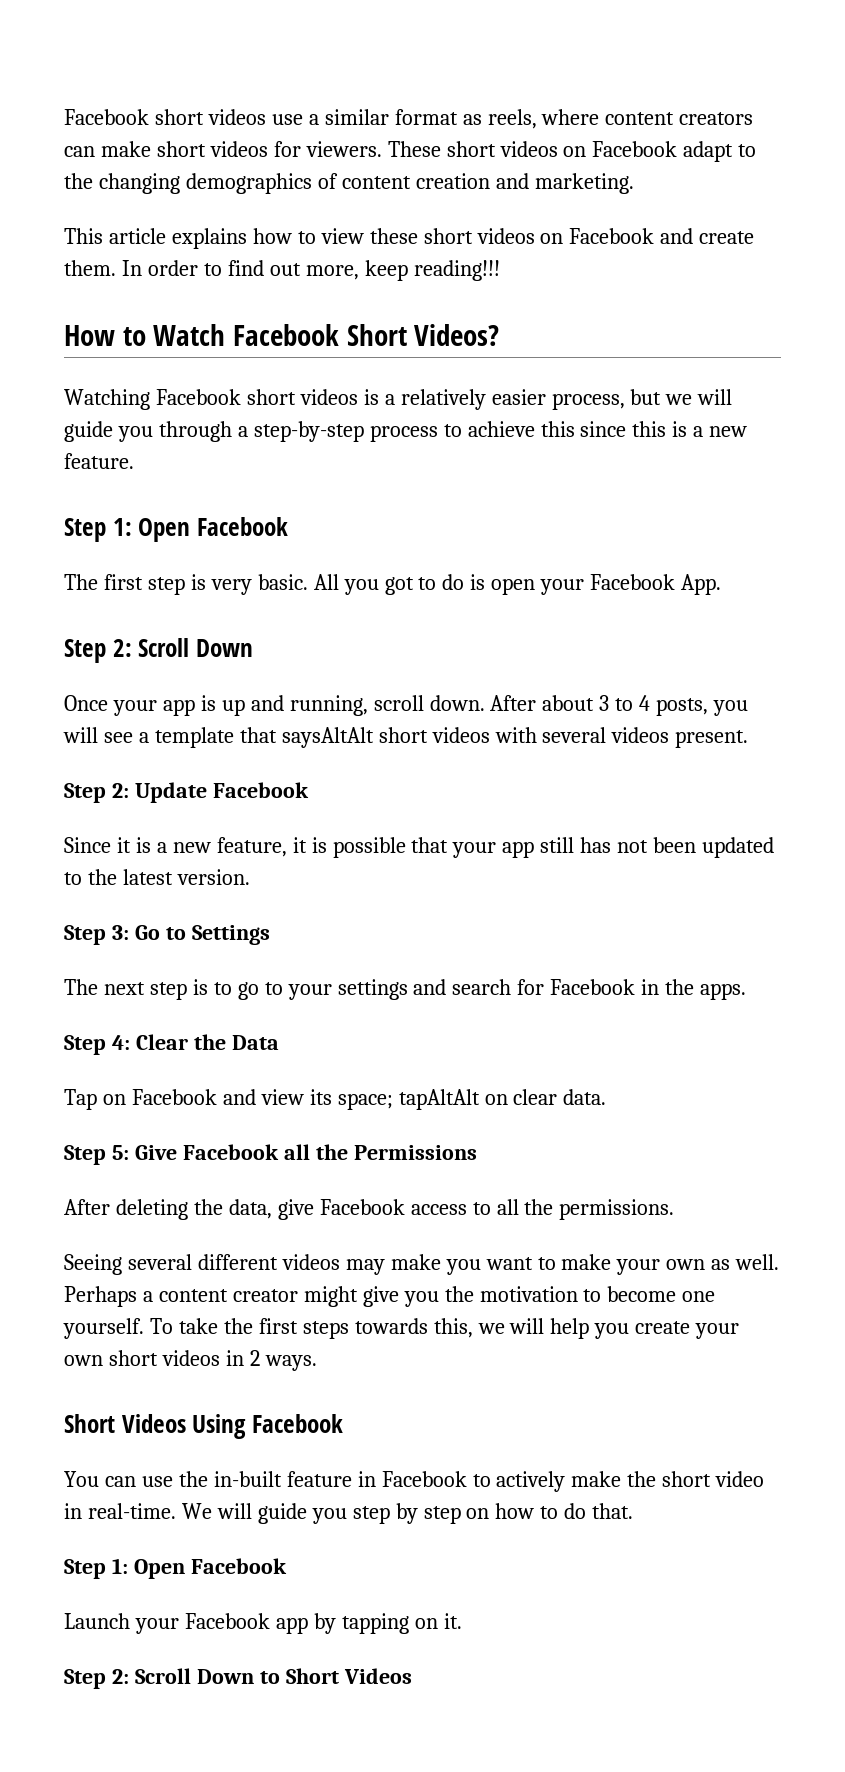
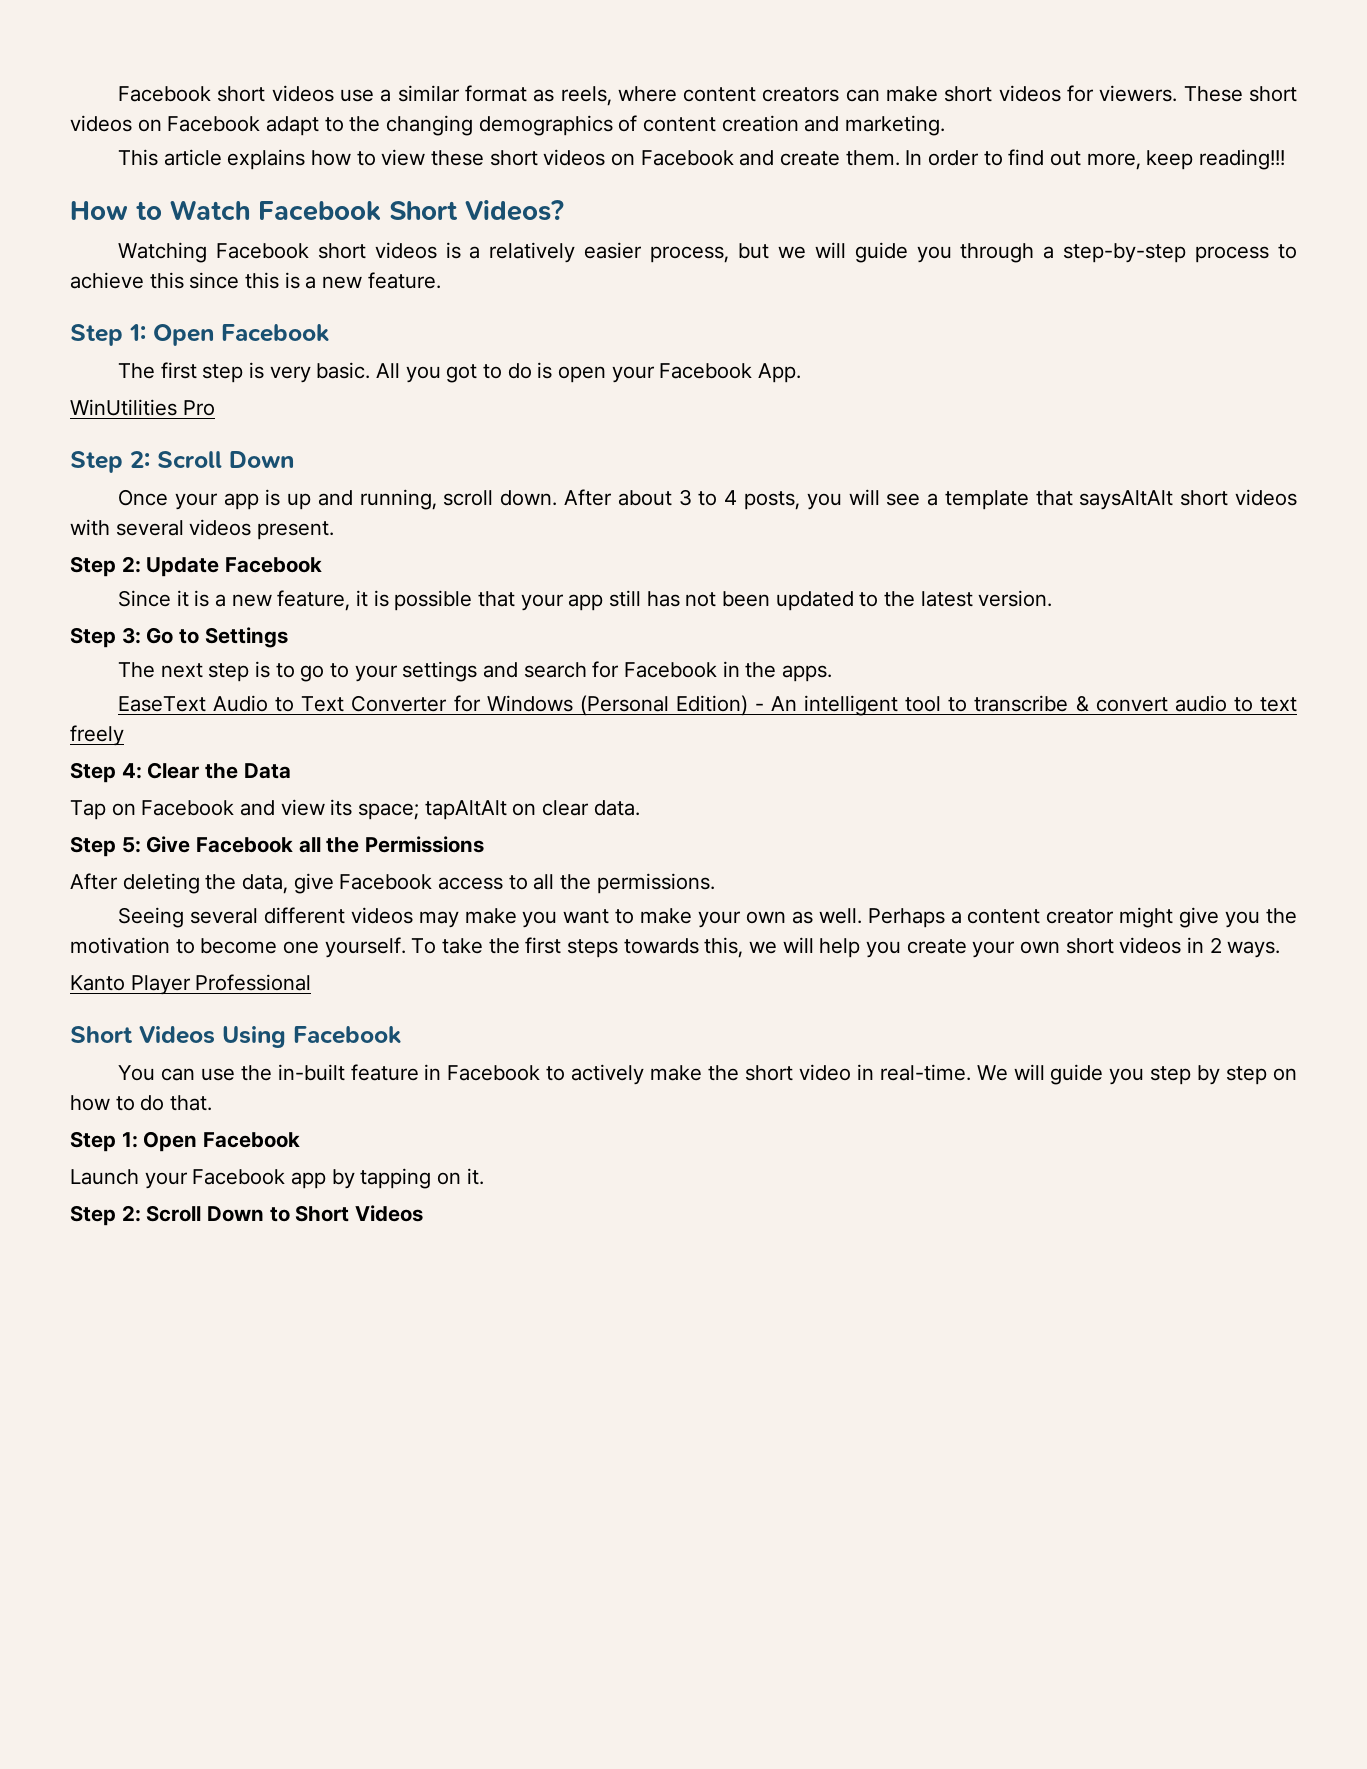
(722, 584) none -> [70,399,215,416] // WinUtilities Pro
(747, 991) none -> [117,695,1297,716] [70,725,124,746] // EaseText Audio to Text Converter for Windows (Personal Edition) - An intelligent tool to transcribe & convert audio to text freely
(317, 1363) none -> [70,974,312,995] // Kanto Player Professional

